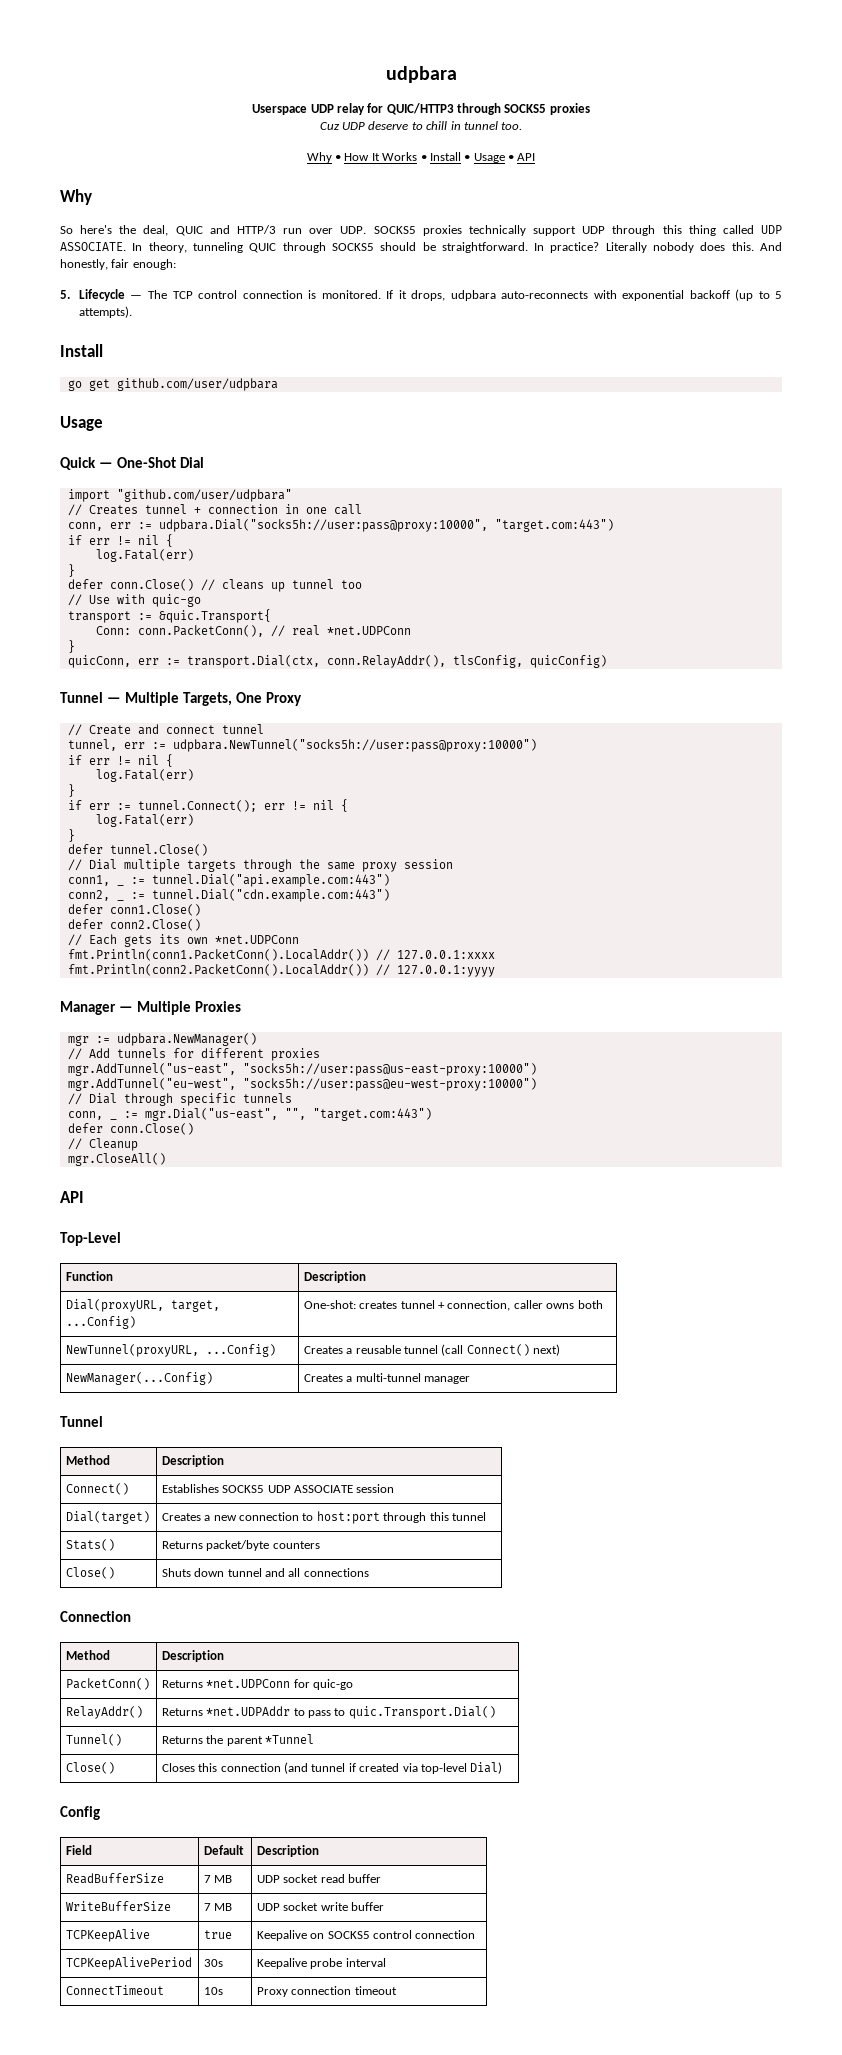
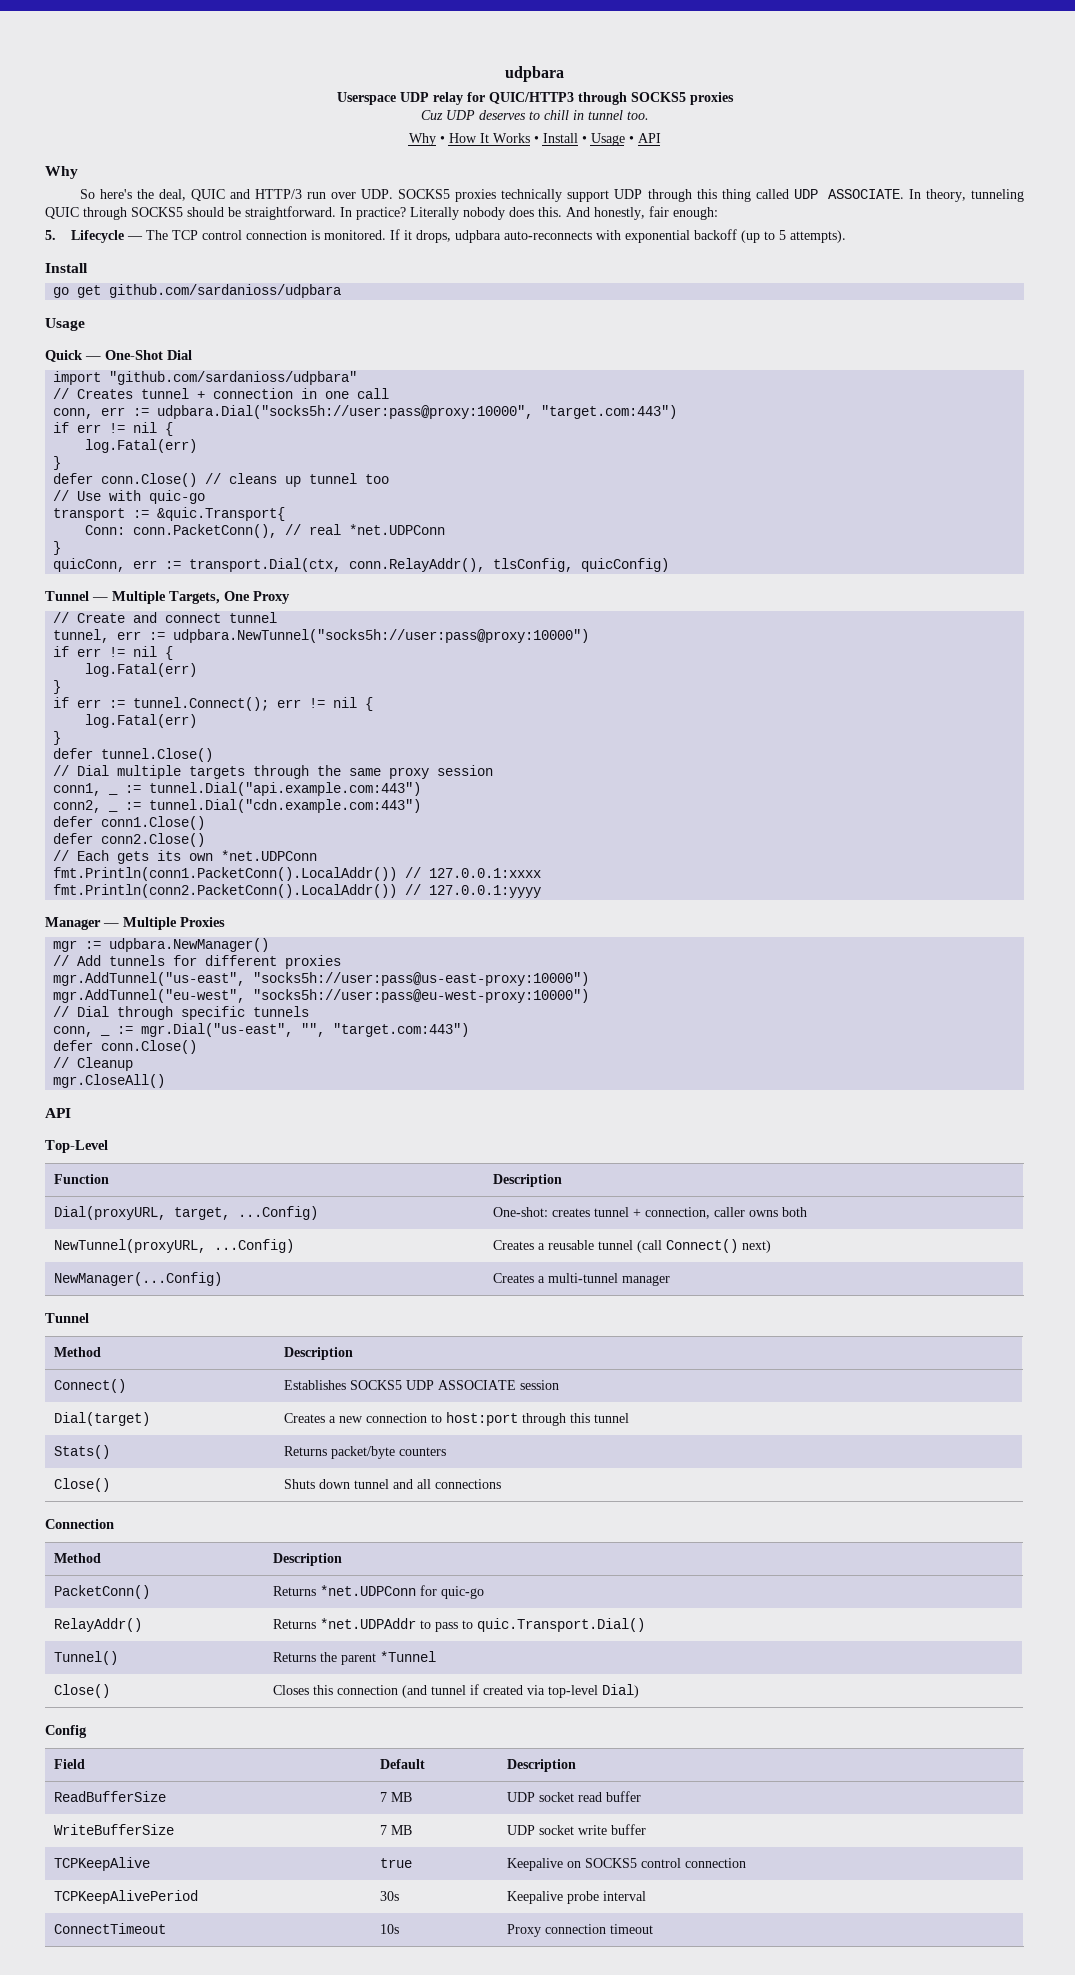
[368,121,409,130] deserve -> [478,110,526,120] deserves
[116,378,278,391] github.com/user/udpbara -> [109,284,342,298] github.com/sardanioss/udpbara
[116,489,292,502] "github.com/user/udpbara" -> [109,371,358,385] "github.com/sardanioss/udpbara"

